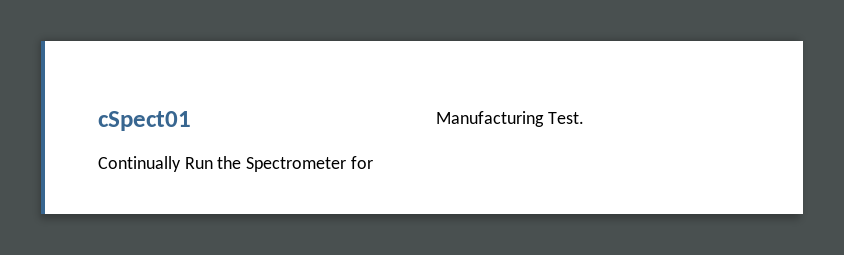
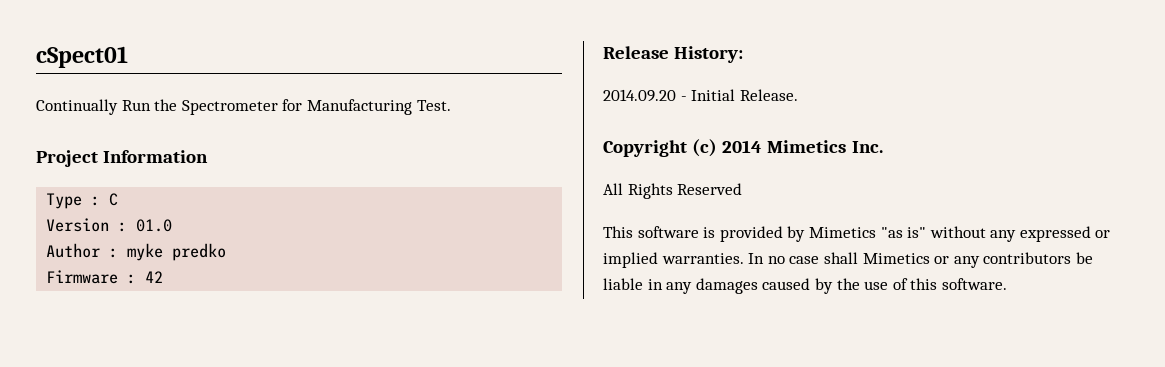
(584, 118) none -> [36,150,209,167] [46,193,119,209] [46,218,173,232] [46,243,227,261] [46,270,164,284] [603,46,744,63] [603,89,798,102] [603,139,883,157] [603,183,743,199] [603,226,1111,242] [603,252,1093,268] [603,278,1007,294] // Project Information // Type : C // Version : 01.0 // Author : myke predko // Firmware : 42 // Release History: // 2014.09.20 - Initial Release. // Copyright (c) 2014 Mimetics Inc. // All Rights Reserved // This software is provided by Mimetics "as is" without any expressed or implied warranties. In no case shall Mimetics or any contributors be liable in any damages caused by the use of this software.

